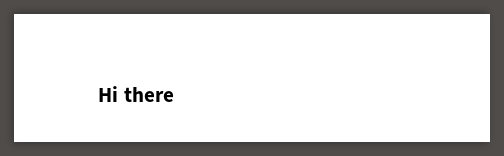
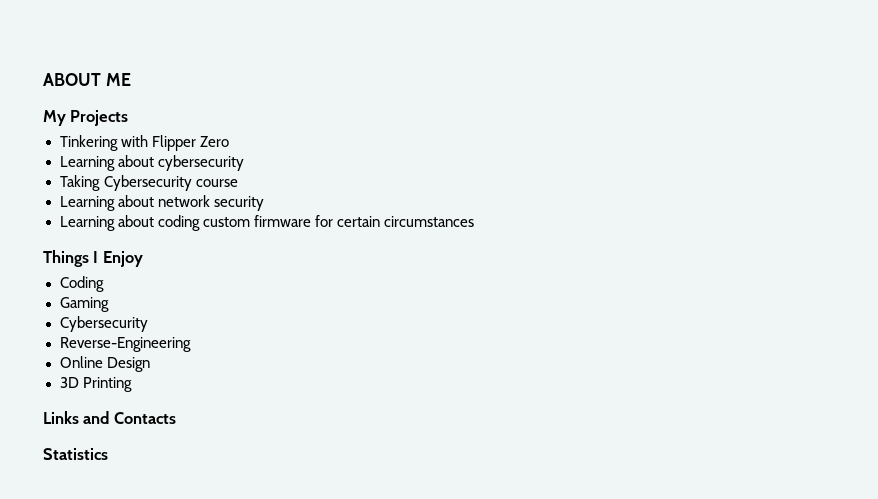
[98,86,174,102] Hi there -> [43,73,131,86] [43,110,129,126] [59,135,229,151] [59,155,244,171] [59,175,238,191] [59,195,264,211] [59,215,474,231] [43,250,143,267] [59,276,104,292] [59,297,109,312] [59,316,148,332] [59,337,191,352] [59,356,150,372] [59,377,132,392] [43,411,176,424] [43,448,108,460] ABOUT ME // My Projects // Tinkering with Flipper Zero // Learning about cybersecurity // Taking Cybersecurity course // Learning about network security // Learning about coding custom firmware for certain circumstances // Things I Enjoy // Coding // Gaming // Cybersecurity // Reverse-Engineering // Online Design // 3D Printing // Links and Contacts // Statistics

